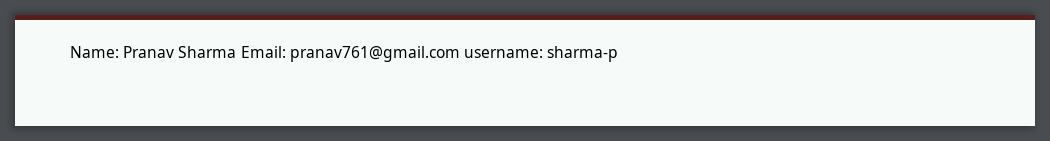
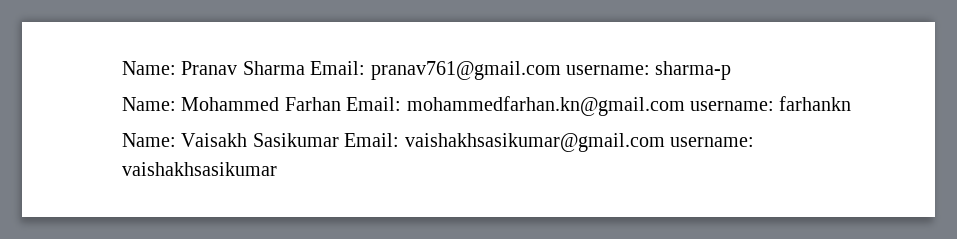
(619, 54) none -> [122,96,852,116] [122,133,754,152] [122,162,277,176] // Name: Mohammed Farhan Email: mohammedfarhan.kn@gmail.com username: farhankn // Name: Vaisakh Sasikumar Email: vaishakhsasikumar@gmail.com username: vaishakhsasikumar

